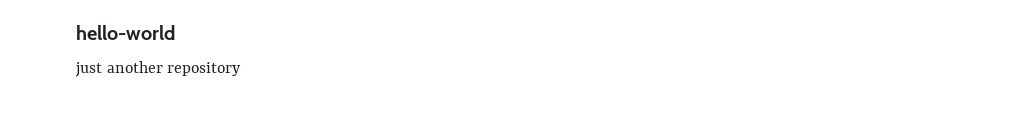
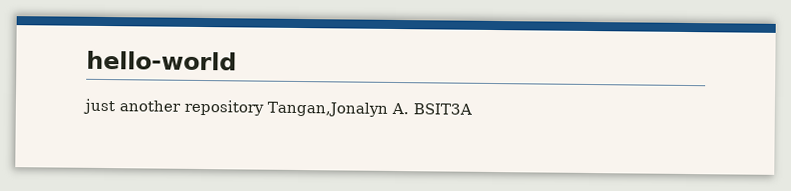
(242, 69) none -> [267,101,472,117] Tangan,Jonalyn A. BSIT3A

